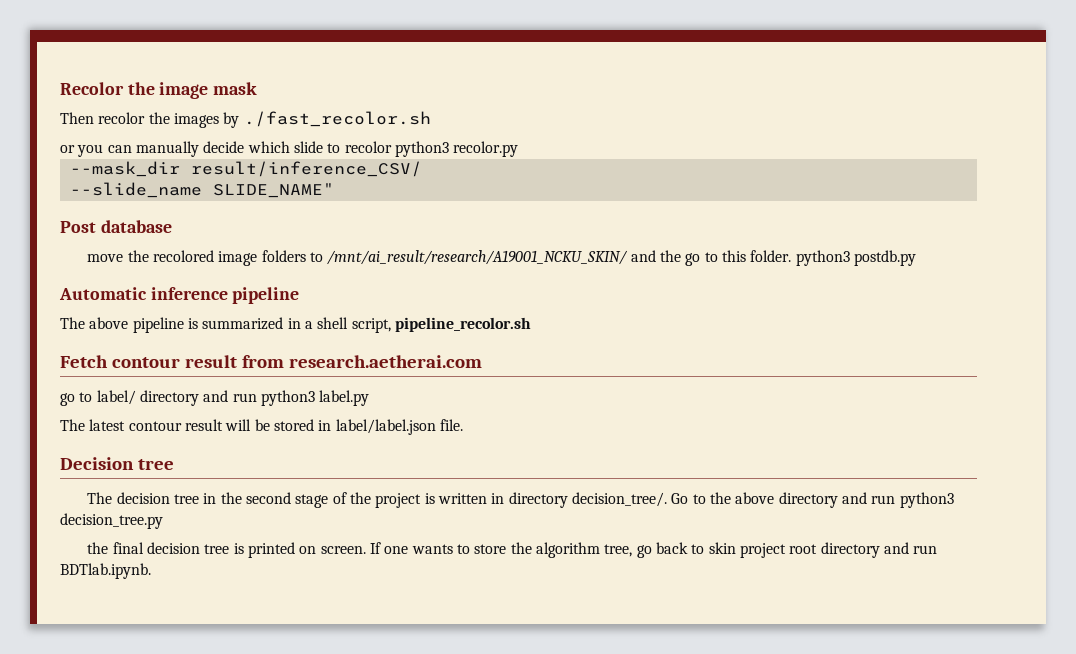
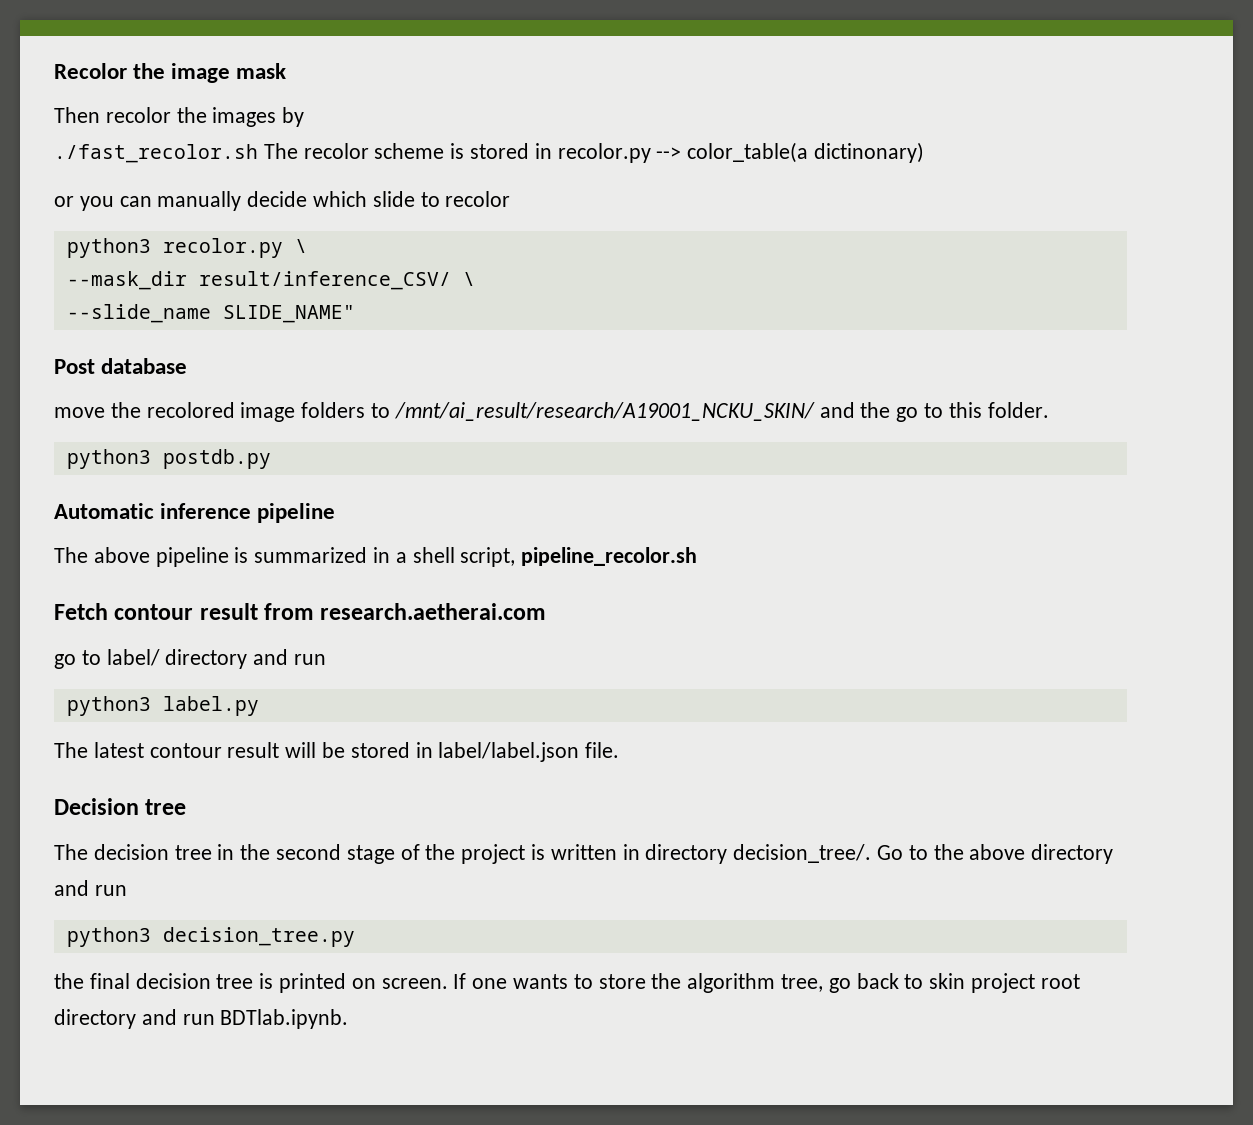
(240, 120) none -> (305, 117) //
(431, 119) none -> [263,142,925,163] The recolor scheme is stored in recolor.py --> color_table(a dictinonary)
(392, 147) none -> (511, 199) //
(519, 149) none -> [294,239,307,253] \
(422, 169) none -> [462,272,475,286] \
(792, 256) none -> (1049, 410) //
(257, 397) none -> (327, 659) //
(896, 499) none -> (127, 890) //

